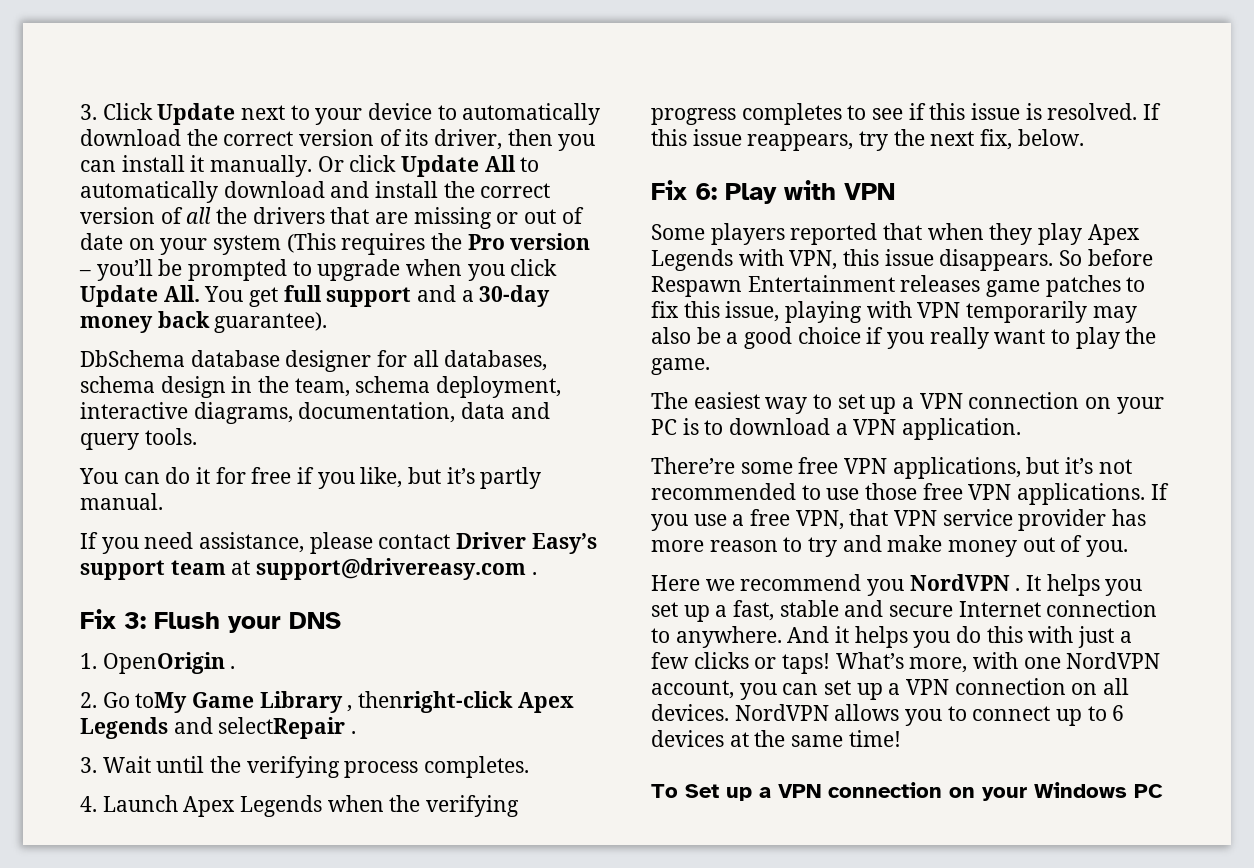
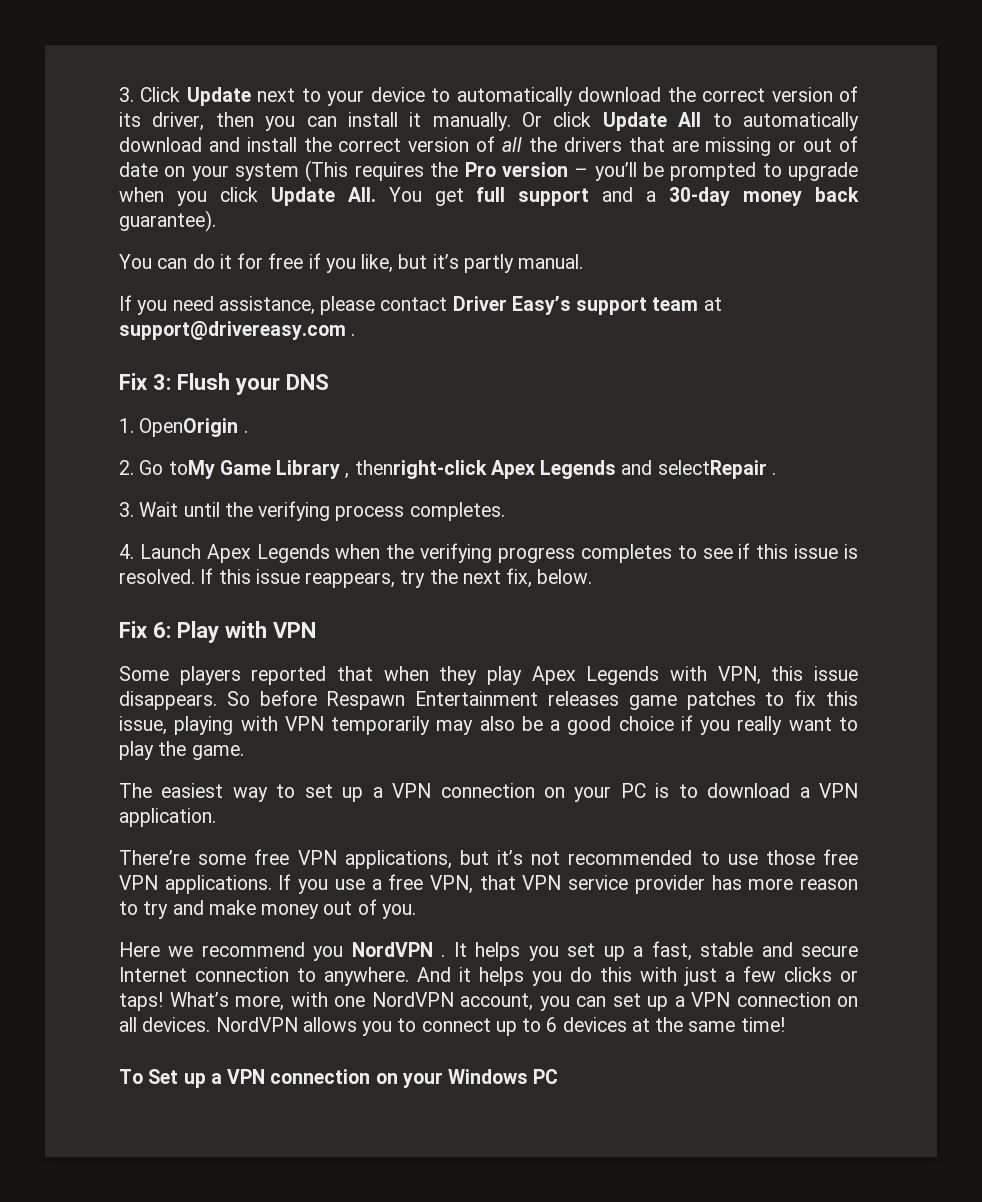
[80,350,548,372] [80,376,562,398] [80,402,550,424] [80,428,197,450] // DbSchema database designer for all databases, schema design in the team, schema deployment, interactive diagrams, documentation, data and query tools. -> (216, 221) none

